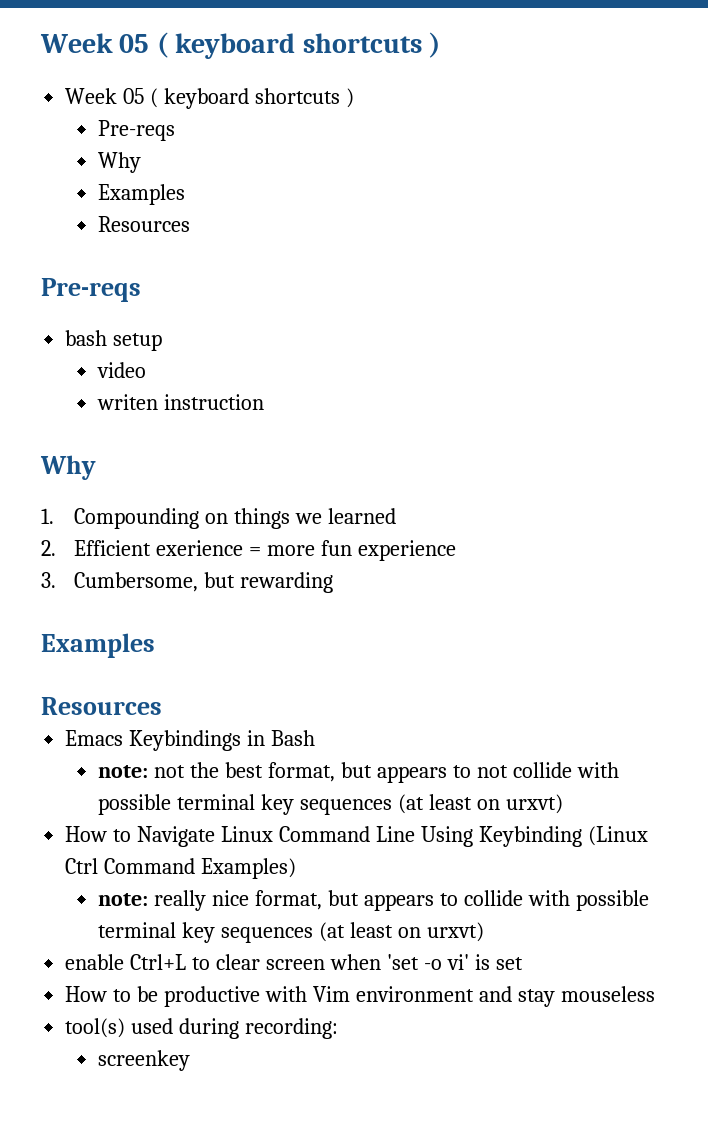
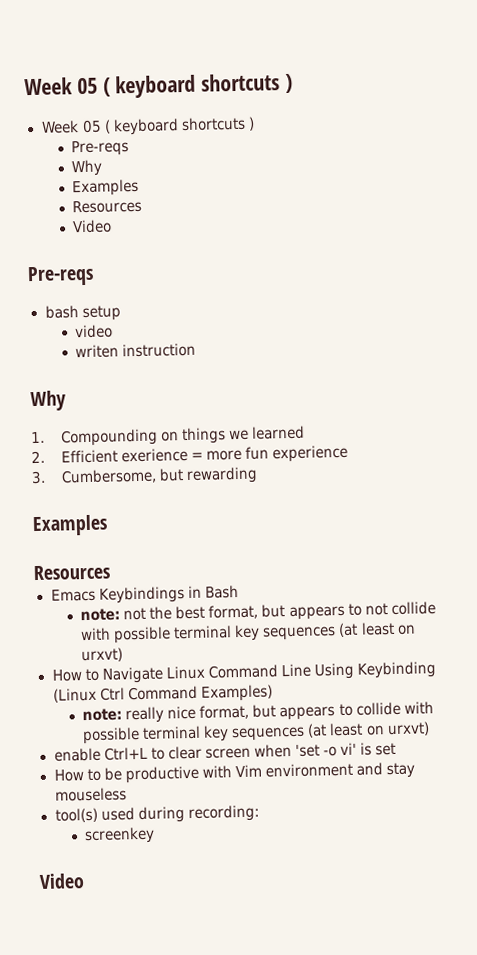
(191, 224) none -> [72,219,113,234] // Video
(191, 1060) none -> [39,873,85,889] // Video

